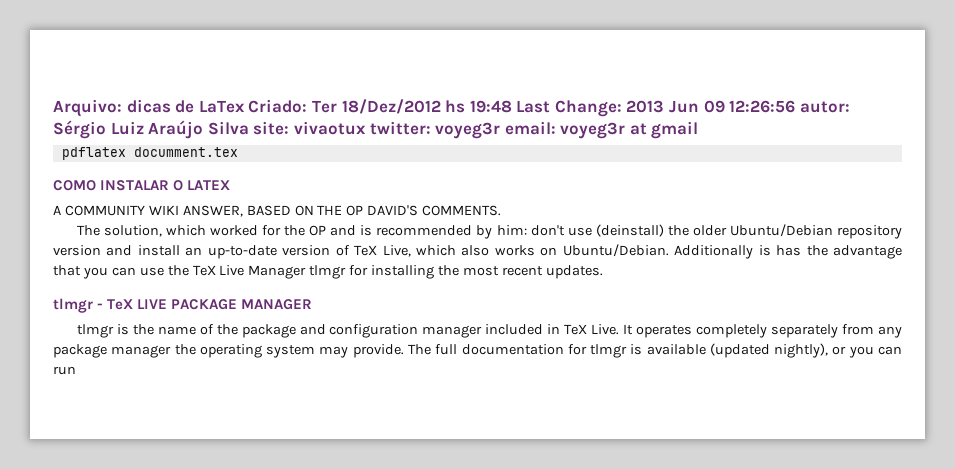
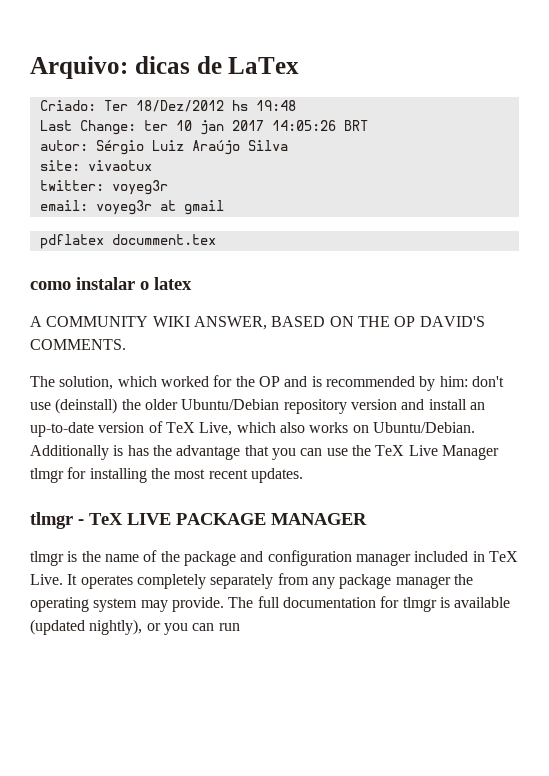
(245, 106) none -> (300, 65) //
(512, 106) none -> (296, 105) //
[626,100,796,113] 2013 Jun 09 12:26:56 -> [143,120,368,135] ter 10 jan 2017 14:05:26 BRT //
(249, 128) none -> (288, 145) //
(366, 128) none -> (152, 165) //
(501, 130) none -> (168, 187) //
[53,180,231,191] COMO INSTALAR O LATEX -> [30,277,192,290] como instalar o latex

